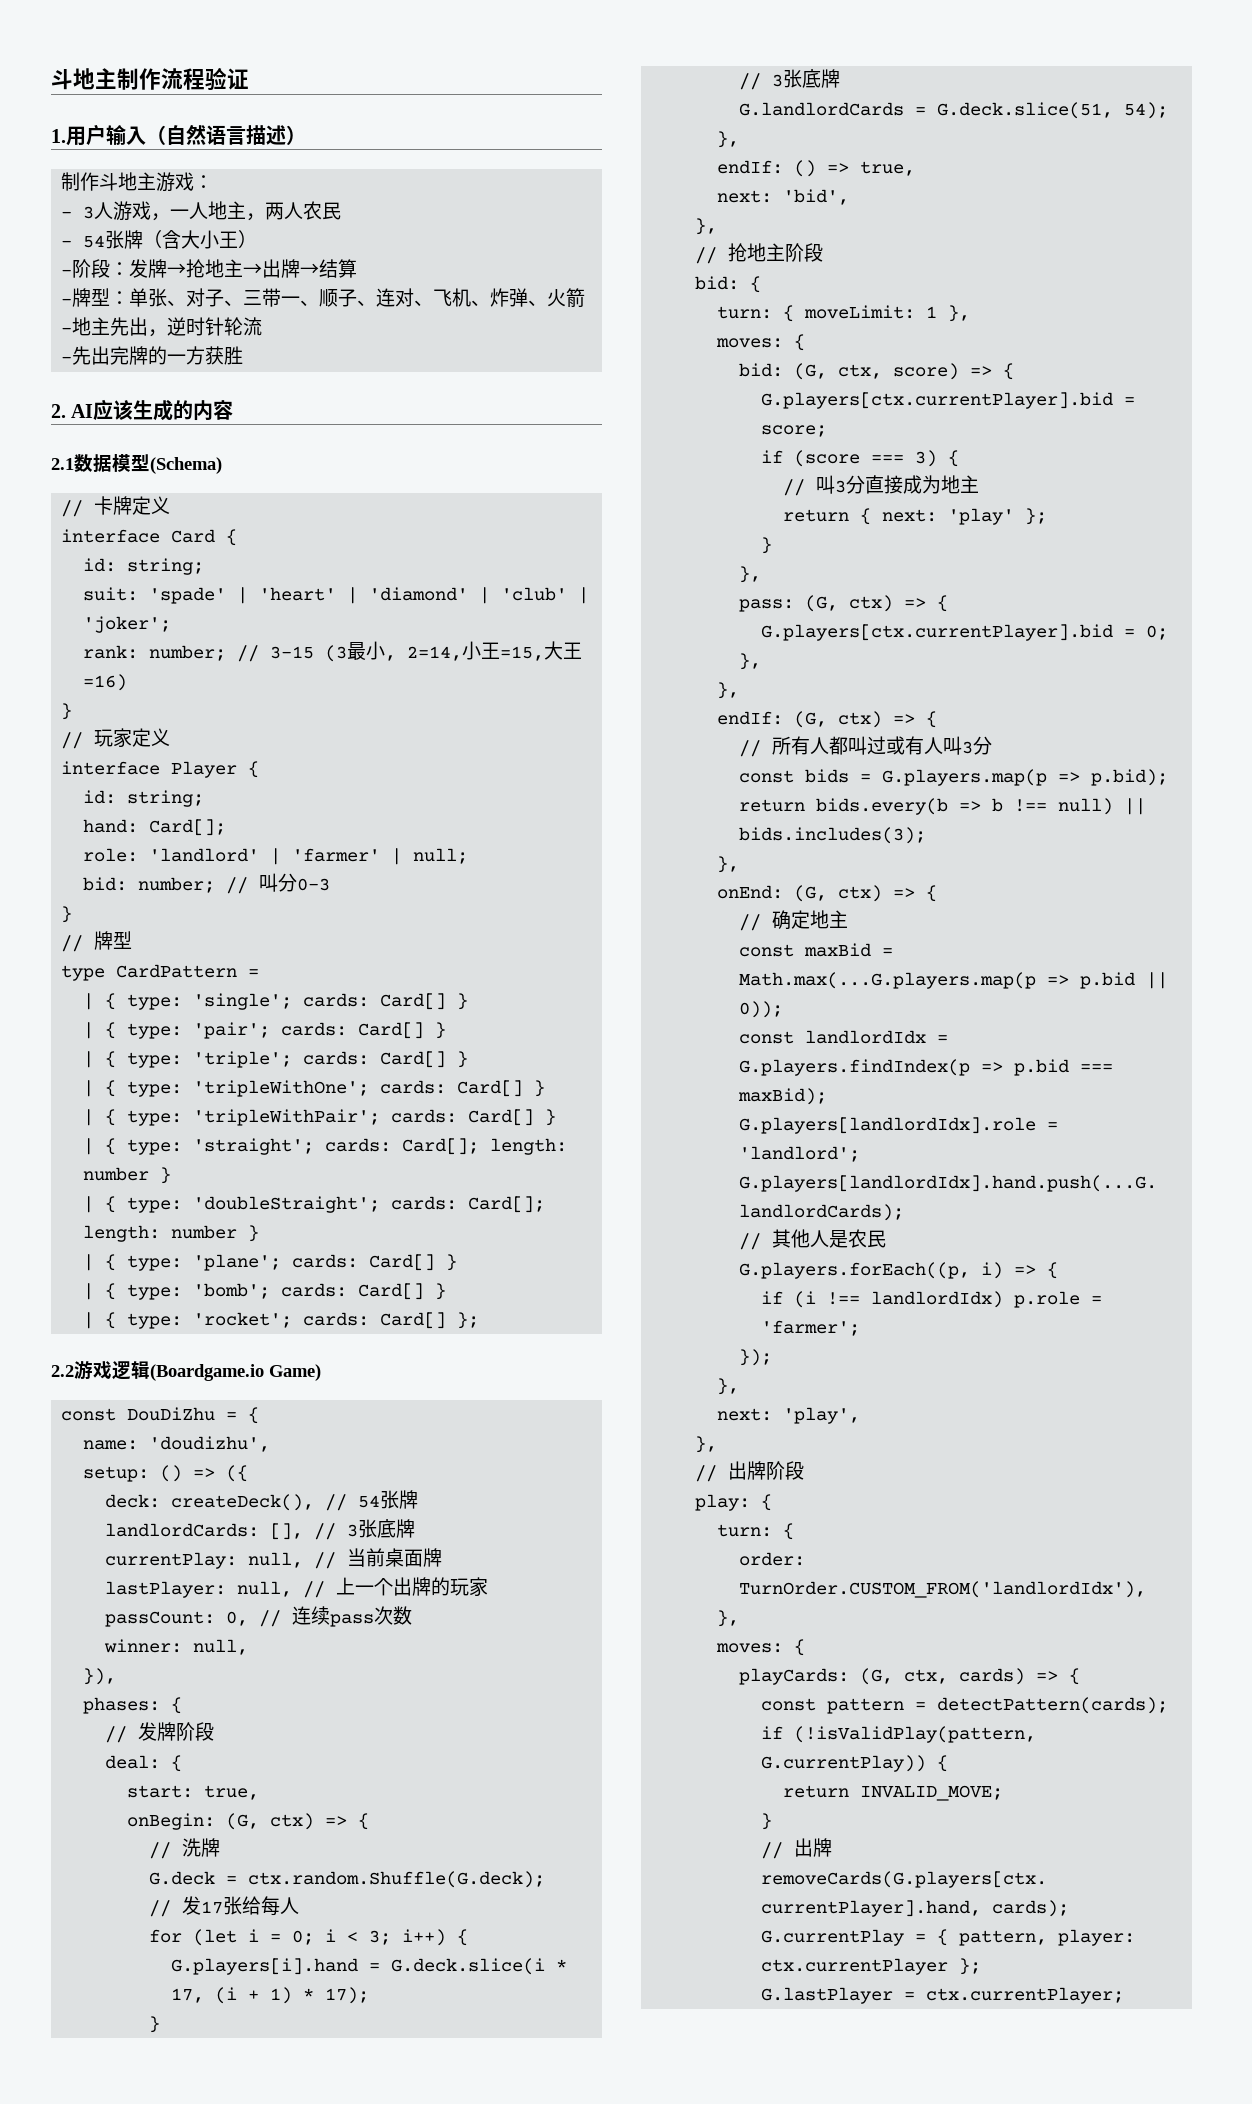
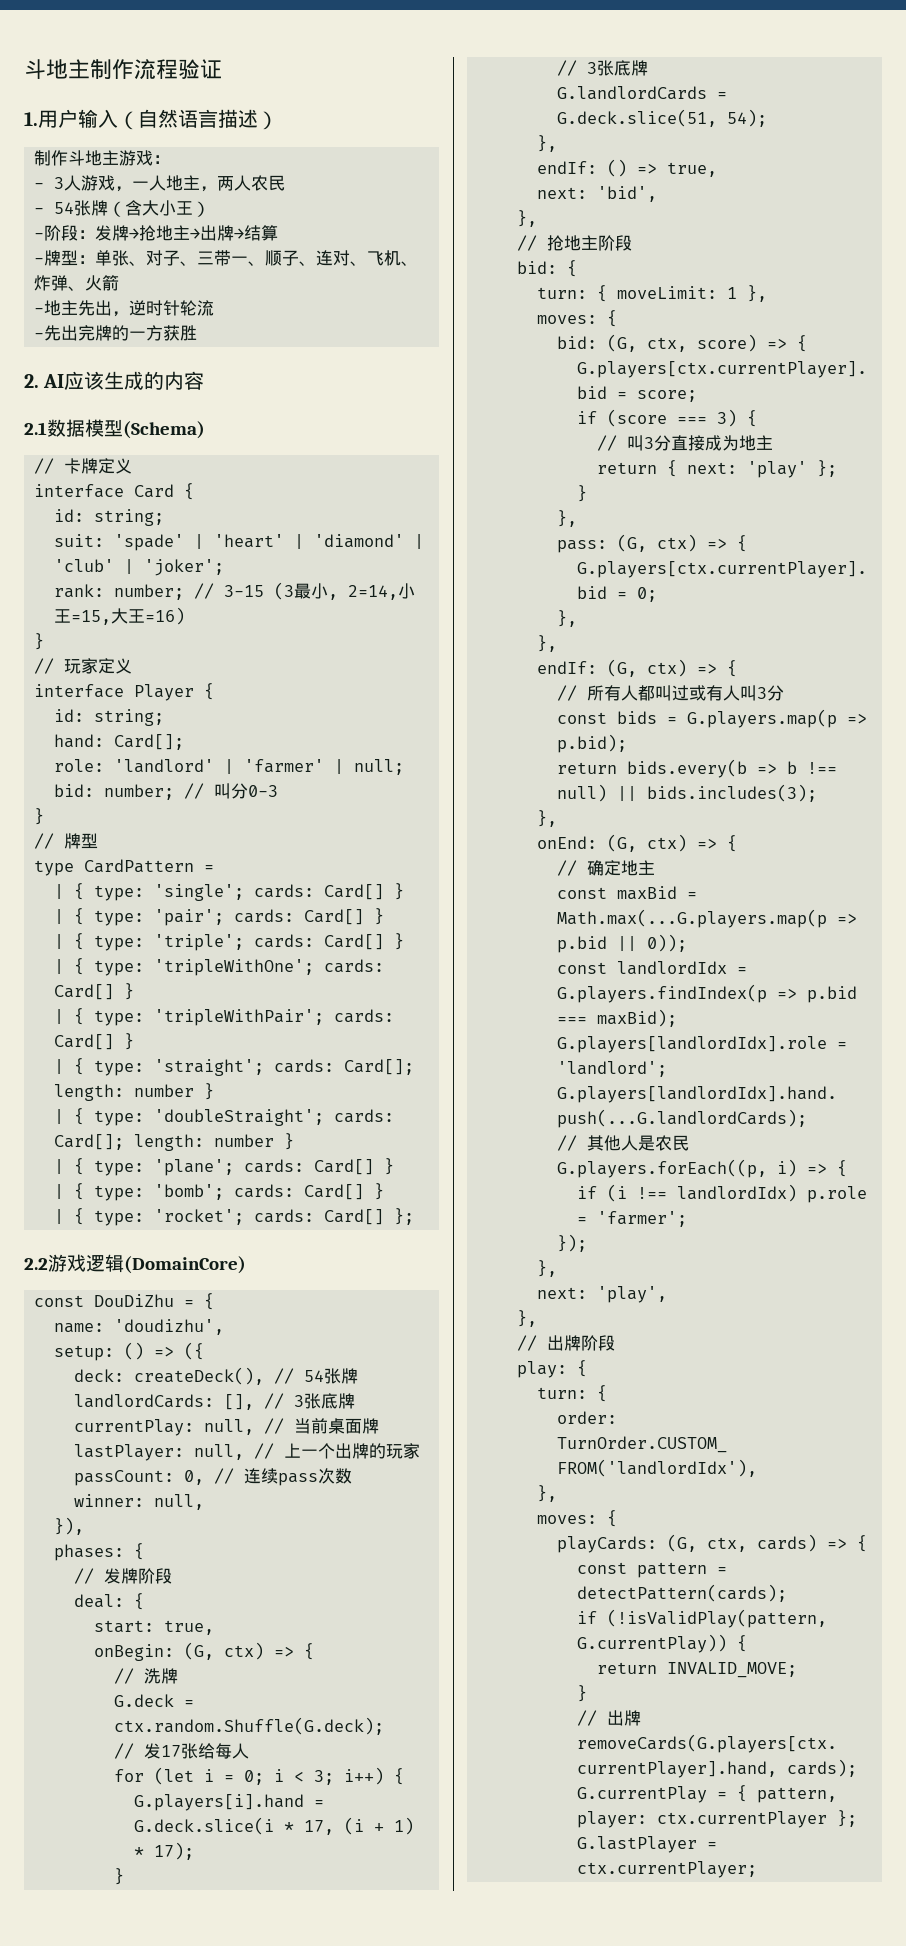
[150,1364,321,1381] (Boardgame.io Game) -> [124,1256,246,1274] (DomainCore)

